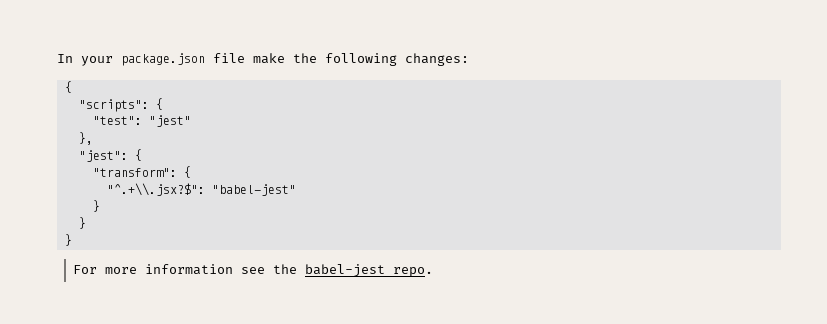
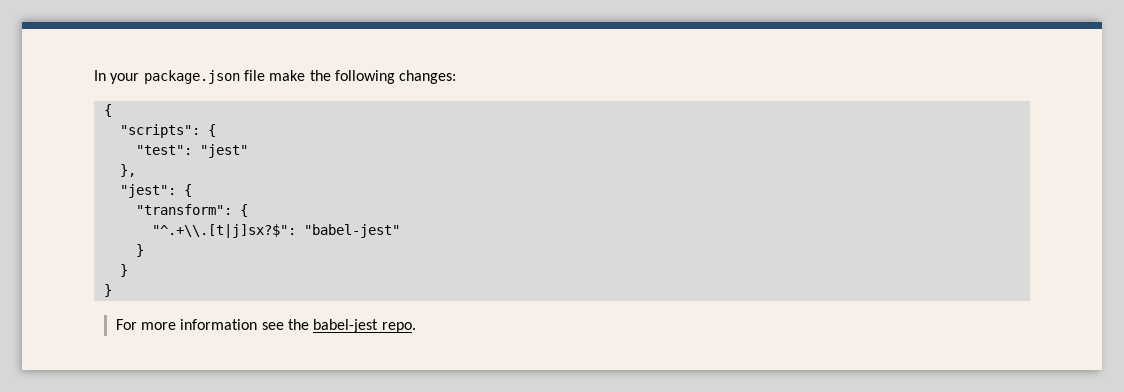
[106,183,205,196] "^.+\\.jsx?$": -> [151,224,296,238] "^.+\\.[t|j]sx?$":

